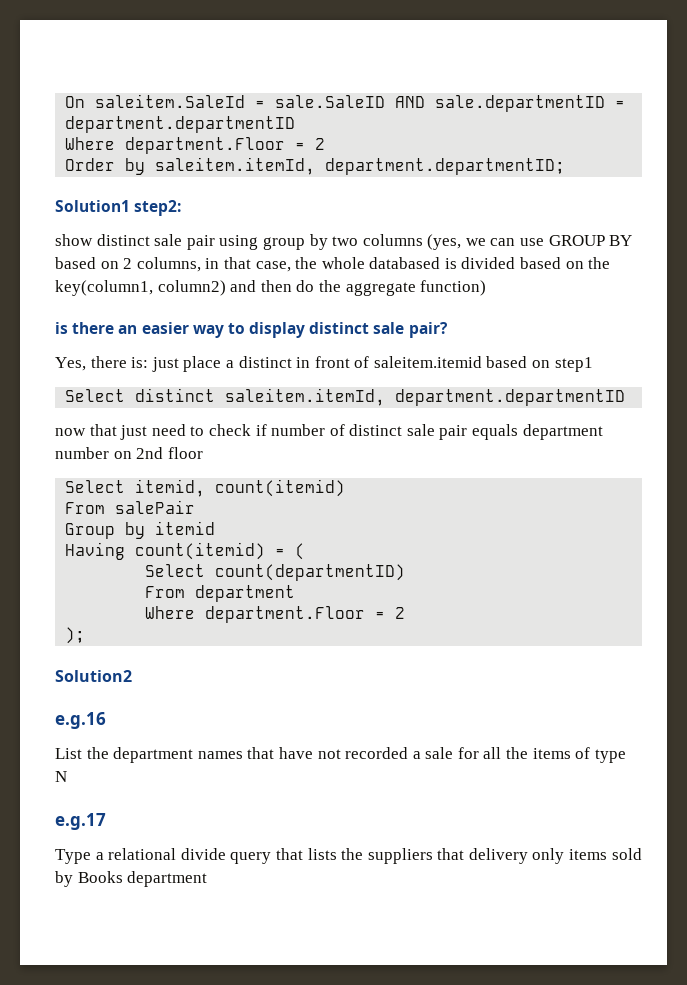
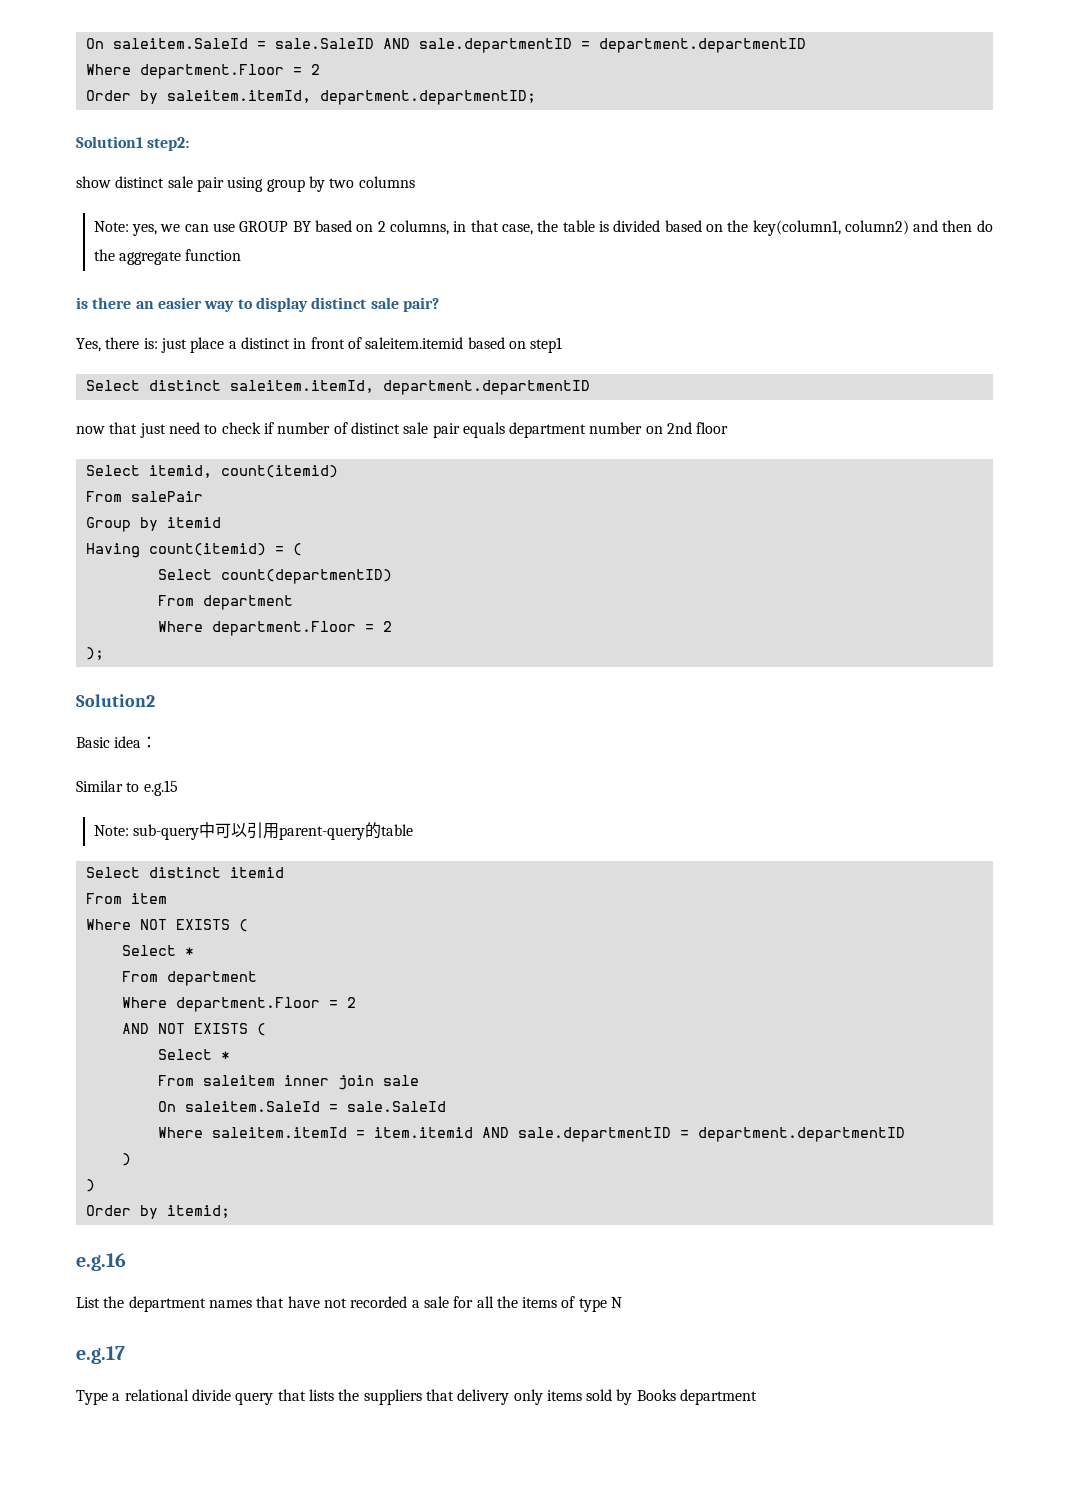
[427,234,462,250] (yes, -> [93,221,158,236] // Note: yes,
[321,257,441,269] whole databased -> [562,220,595,232] table
[420,280,487,296] function) -> [185,249,242,261] function
(132, 676) none -> [76,736,158,748] [76,780,178,796] [93,822,414,840] [85,867,284,878] [85,893,167,904] [85,919,248,932] [121,945,194,956] [121,971,257,986] [121,997,356,1012] [121,1023,266,1036] [157,1049,230,1060] [157,1075,419,1090] [157,1101,446,1112] [157,1127,905,1142] [121,1153,131,1166] [85,1179,95,1192] [85,1205,230,1219] // Basic idea： // Similar to e.g.15 // Note: sub-query中可以引用parent-query的table // Select distinct itemid // From item // Where NOT EXISTS ( // Select * // From department // Where department.Floor = 2 // AND NOT EXISTS ( // Select * // From saleitem inner join sale // On saleitem.SaleId = sale.SaleId // Where saleitem.itemId = item.itemid AND sale.departmentID = department.departmentID // ) // ) // Order by itemid;

